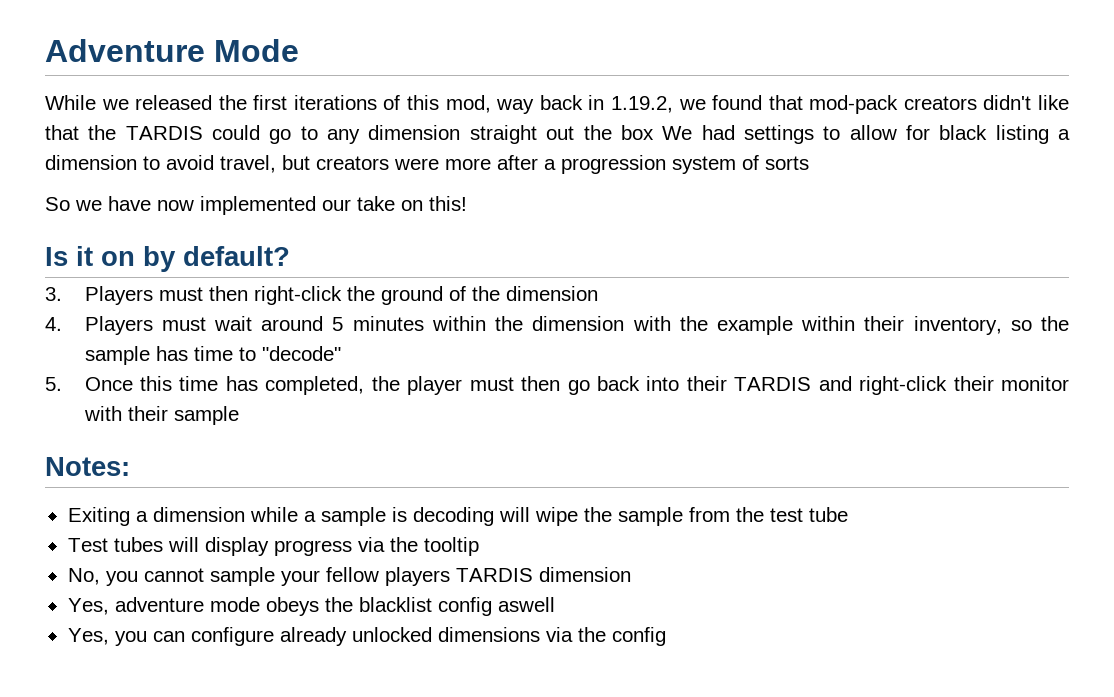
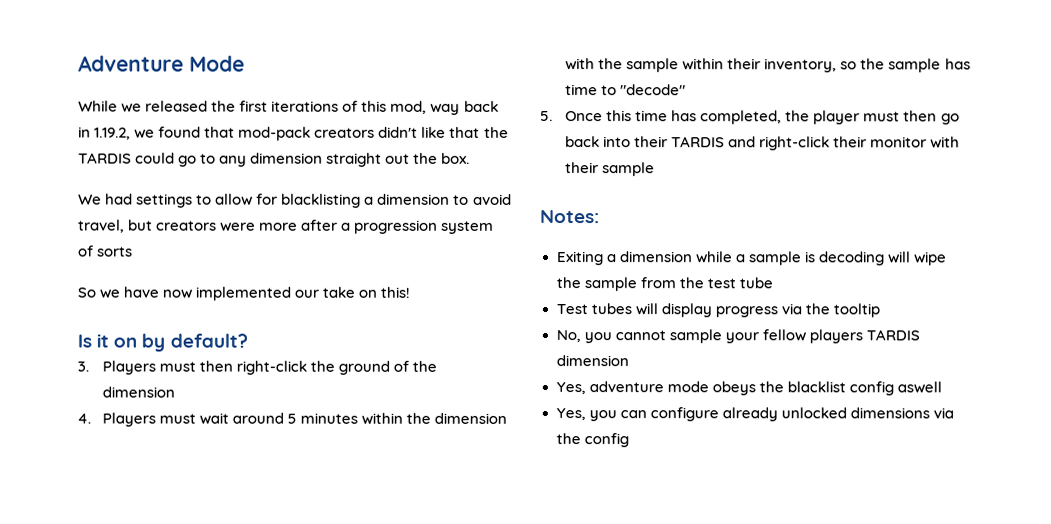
[620,125,654,140] box -> [441,152,471,164] box. //
[939,125,1049,144] black listing -> [281,193,362,208] blacklisting
[716,316,793,335] example -> [626,58,680,73] sample

